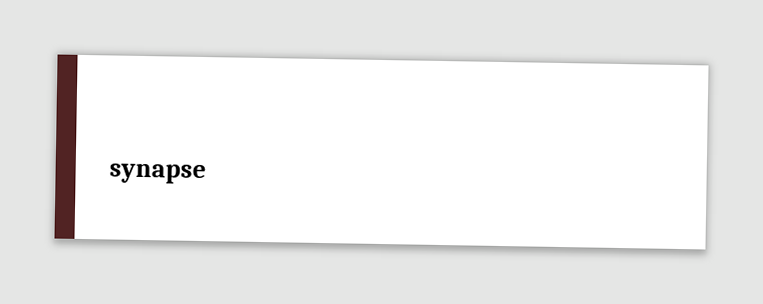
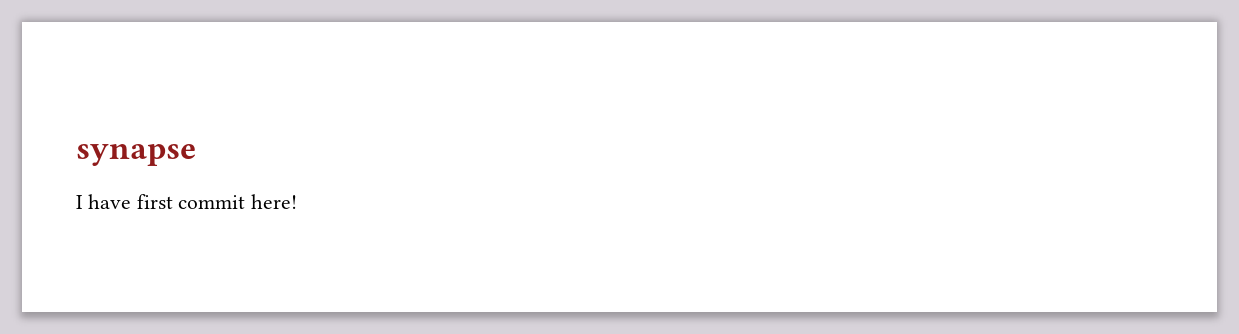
(206, 174) none -> [76,194,298,209] // I have first commit here!

